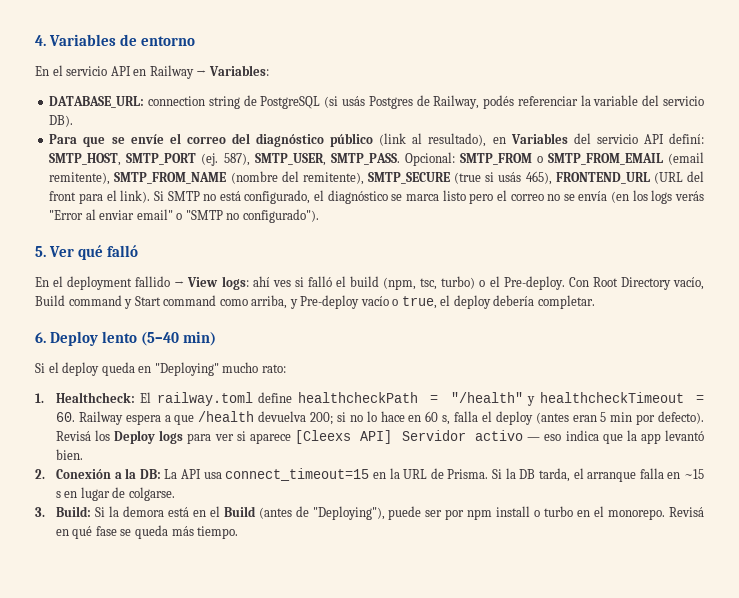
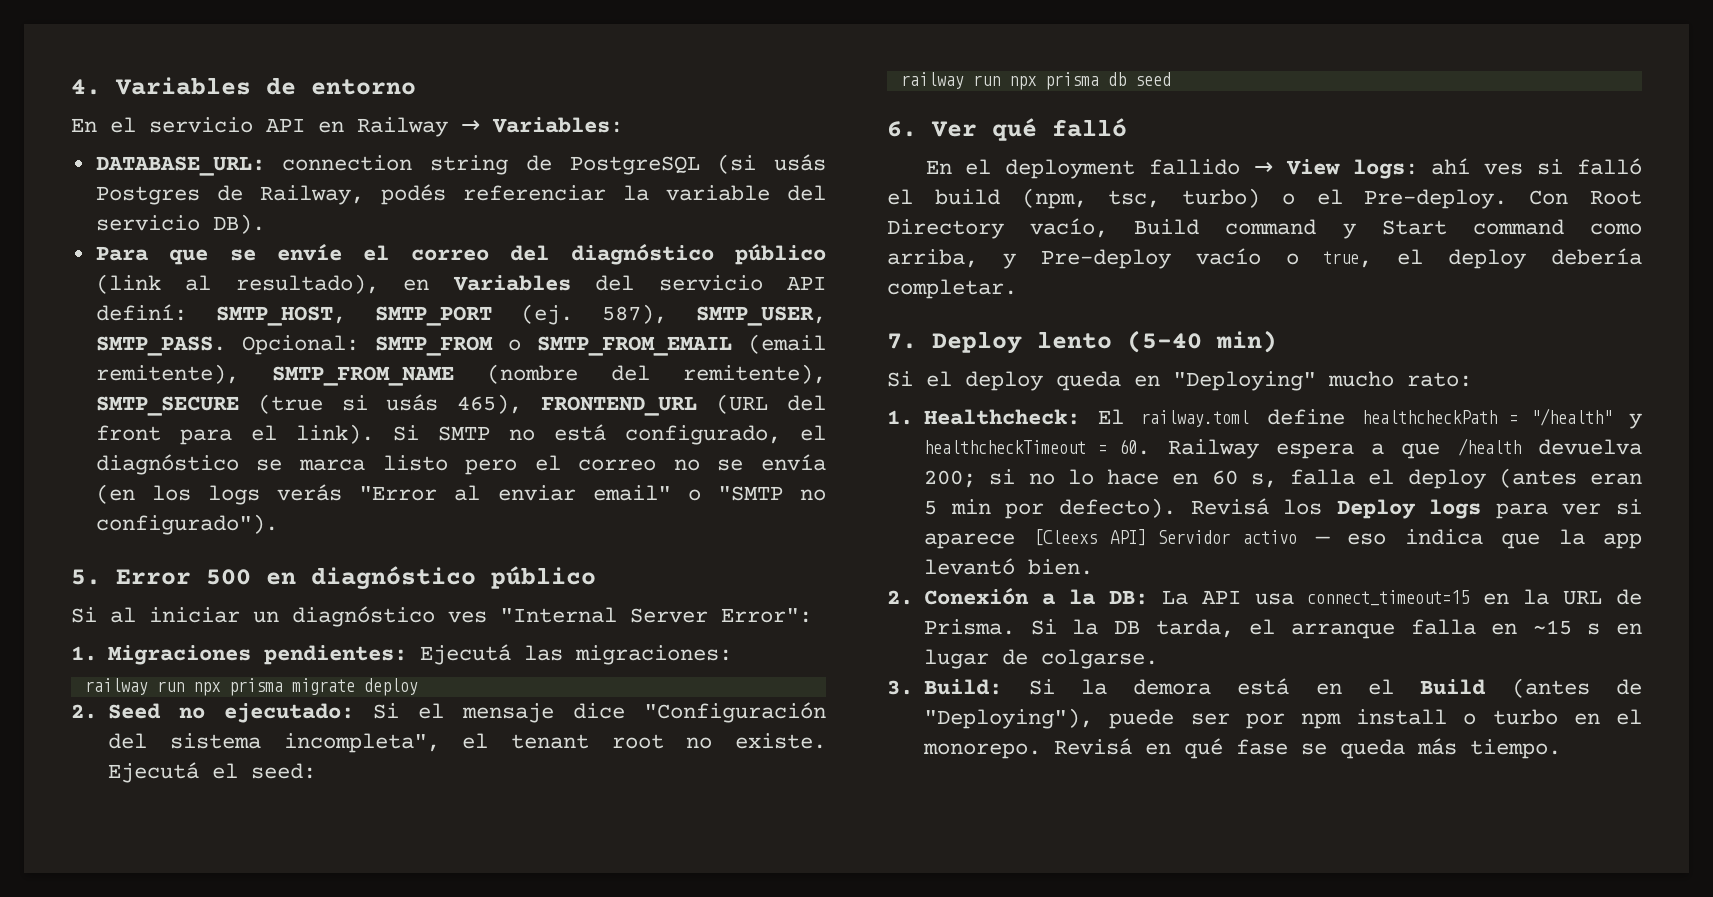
(46, 251) none -> [116,566,596,590] [71,606,812,627] [71,644,733,665] [84,678,418,696] [71,702,826,723] [108,733,827,753] [108,762,317,783] [900,72,1171,90] [887,121,917,137] Error 500 en diagnóstico público // Si al iniciar un diagnóstico ves "Internal Server Error": // 1. Migraciones pendientes: Ejecutá las migraciones: // railway run npx prisma migrate deploy // 2. Seed no ejecutado: Si el mensaje dice "Configuración del sistema incompleta", el tenant root no existe. Ejecutá el seed: // railway run npx prisma db seed // 6.
[35,332,46,343] 6. -> [887,333,917,349] 7.

